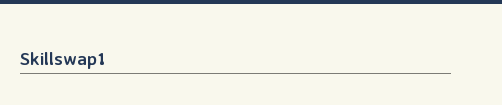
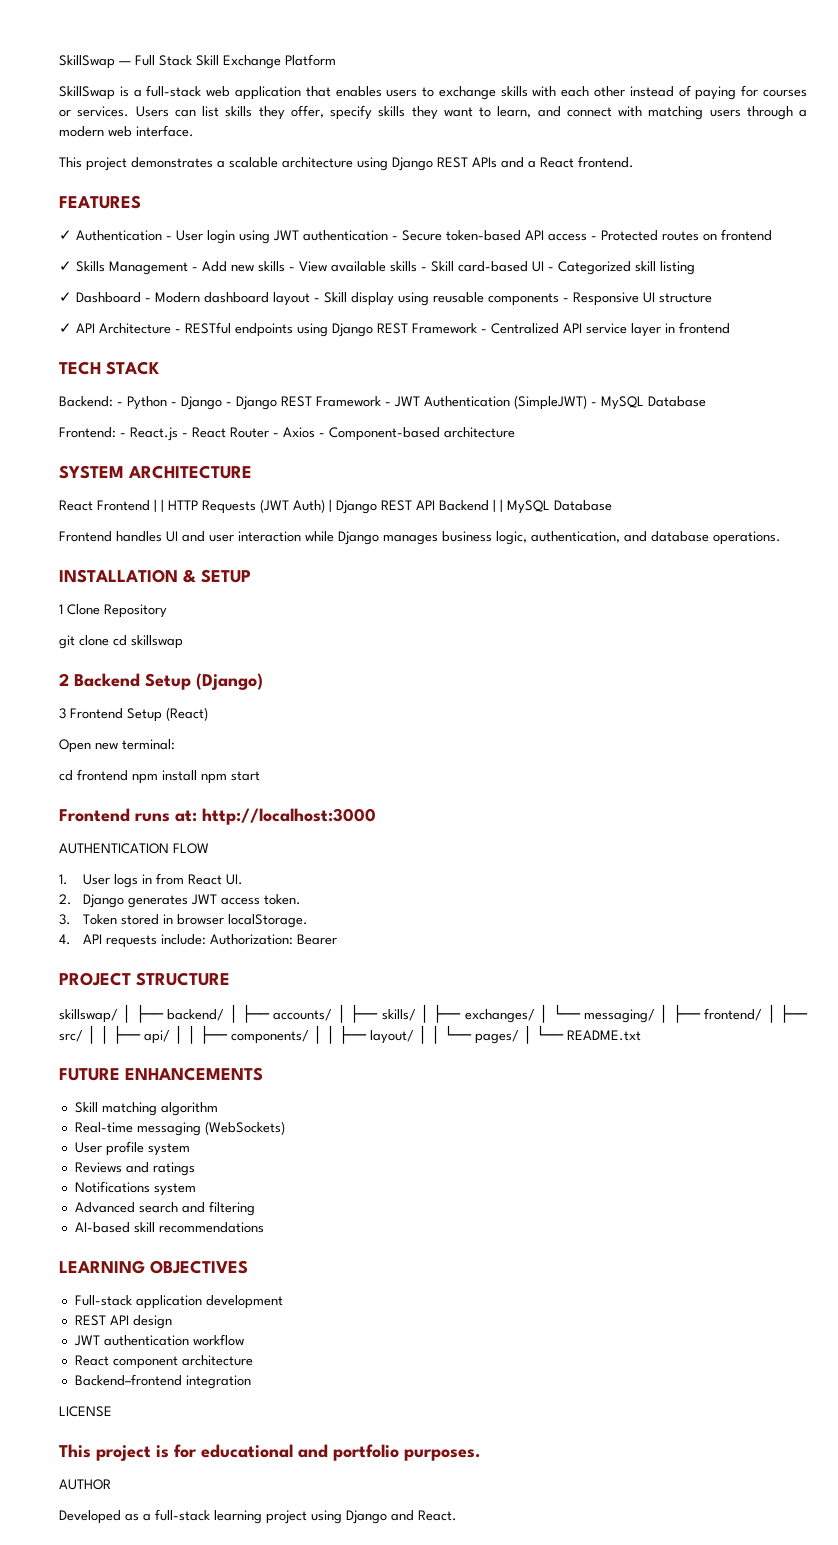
[20,52,106,69] Skillswap1 -> [59,54,336,69] [59,85,807,100] [59,105,807,120] [59,125,194,137] [59,156,634,171] [59,195,141,209] [59,229,772,244] [59,261,695,275] [59,292,712,306] [59,322,730,337] [59,361,160,375] [59,395,706,410] [59,427,515,441] [59,465,252,479] [59,499,612,514] [59,531,781,545] [59,569,251,583] [59,604,167,618] [59,635,183,649] [59,673,263,690] [59,707,208,722] [59,739,175,753] [59,769,260,784] [59,808,376,825] [59,843,209,854] [59,873,243,888] [59,894,301,908] [59,914,308,928] [59,934,337,948] [59,972,230,986] [59,1004,808,1023] [59,1025,641,1044] [59,1067,263,1081] [74,1102,218,1116] [74,1121,285,1136] [74,1141,190,1156] [74,1162,195,1176] [74,1181,196,1196] [74,1201,255,1216] [74,1222,264,1233] [59,1260,248,1274] [74,1295,283,1309] [74,1315,172,1329] [73,1334,244,1346] [74,1355,253,1369] [74,1374,251,1389] [59,1406,112,1417] [59,1444,480,1461] [59,1479,111,1490] [59,1509,457,1524] SkillSwap — Full Stack Skill Exchange Platform // SkillSwap is a full-stack web application that enables users to exchange skills with each other instead of paying for courses or services. Users can list skills they offer, specify skills they want to learn, and connect with matching users through a modern web interface. // This project demonstrates a scalable architecture using Django REST APIs and a React frontend. // FEATURES // ✓ Authentication - User login using JWT authentication - Secure token-based API access - Protected routes on frontend // ✓ Skills Management - Add new skills - View available skills - Skill card-based UI - Categorized skill listing // ✓ Dashboard - Modern dashboard layout - Skill display using reusable components - Responsive UI structure // ✓ API Architecture - RESTful endpoints using Django REST Framework - Centralized API service layer in frontend // TECH STACK // Backend: - Python - Django - Django REST Framework - JWT Authentication (SimpleJWT) - MySQL Database // Frontend: - React.js - React Router - Axios - Component-based architecture // SYSTEM ARCHITECTURE // React Frontend | | HTTP Requests (JWT Auth) | Django REST API Backend | | MySQL Database // Frontend handles UI and user interaction while Django manages business logic, authentication, and database operations. // INSTALLATION & SETUP // 1 Clone Repository // git clone cd skillswap // 2 Backend Setup (Django) // 3 Frontend Setup (React) // Open new terminal: // cd frontend npm install npm start // Frontend runs at: http://localhost:3000 // AUTHENTICATION FLOW // 1. User logs in from React UI. // 2. Django generates JWT access token. // 3. Token stored in browser localStorage. // 4. API requests include: Authorization: Bearer // PROJECT STRUCTURE // skillswap/ │ ├── backend/ │ ├── accounts/ │ ├── skills/ │ ├── exchanges/ │ └── messaging/ │ ├── frontend/ │ ├── src/ │ │ ├── api/ │ │ ├── components/ │ │ ├── layout/ │ │ └── pages/ │ └── README.txt // FUTURE ENHANCEMENTS // Skill matching algorithm // Real-time messaging (WebSockets) // User profile system // Reviews and ratings // Notifications system // Advanced search and filtering // AI-based skill recommendations // LEARNING OBJECTIVES // Full-stack application development // REST API design // JWT authentication workflow // React component architecture // Backend–frontend integration // LICENSE // This project is for educational and portfolio purposes. // AUTHOR // Developed as a full-stack learning project using Django and React.

